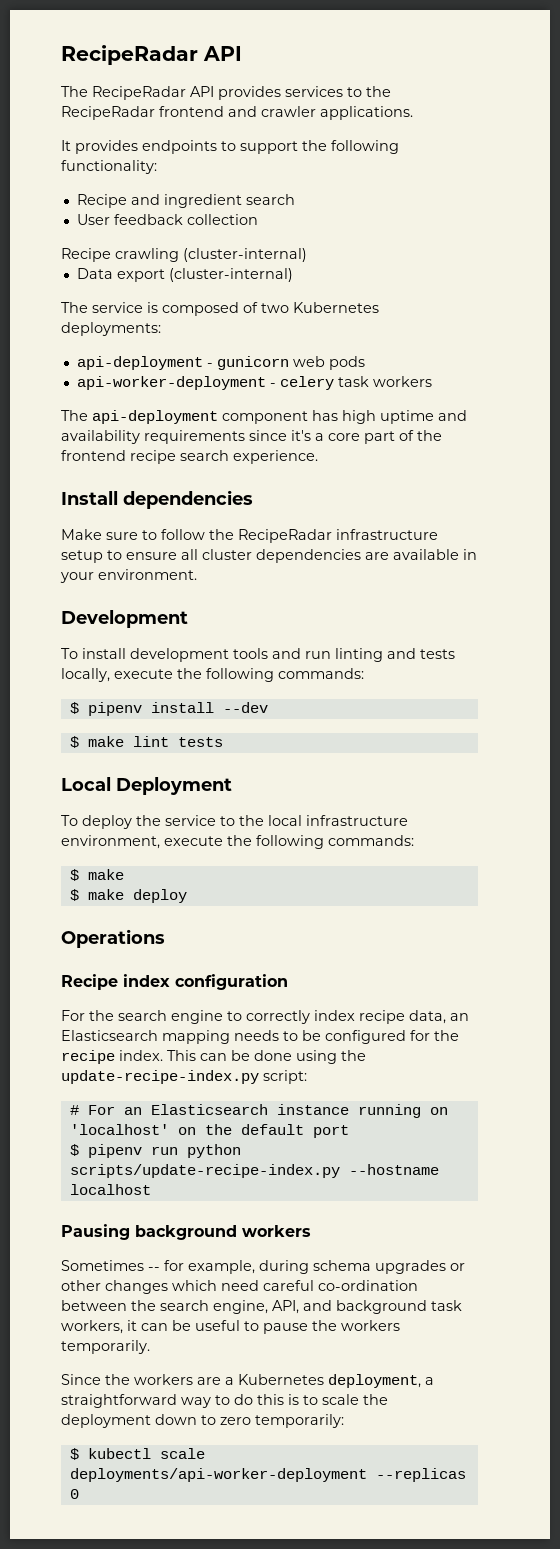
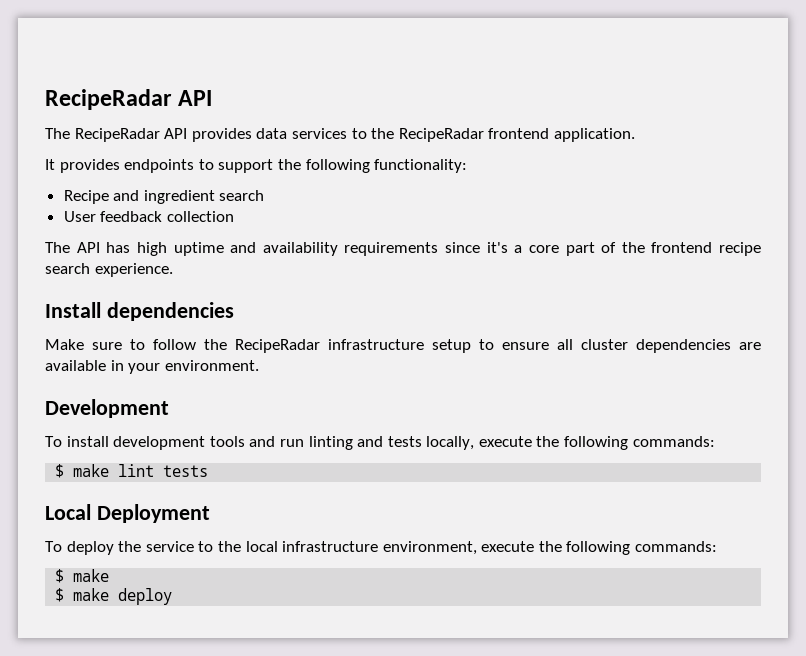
(281, 93) none -> [256,128,288,139] data
[228,106,413,120] and crawler applications. -> [553,128,635,142] application.
[61,248,307,262] [76,268,293,282] [61,302,379,316] [61,322,161,336] [76,356,365,370] [76,376,432,390] [61,410,308,424] Recipe crawling (cluster-internal) // Data export (cluster-internal) // The service is composed of two Kubernetes deployments: // api-deployment - gunicorn web pods // api-worker-deployment - celery task workers // The api-deployment component -> [45,242,100,253] The API
[69,702,268,716] // $ pipenv install --dev -> (715, 441) none
[61,929,165,948] [61,974,288,990] [61,1010,469,1024] [61,1030,459,1044] [61,1050,366,1064] [61,1070,307,1084] [69,1104,448,1118] [69,1124,349,1138] [69,1144,241,1158] [69,1164,439,1178] [69,1184,151,1195] [61,1224,311,1240] [61,1260,465,1274] [61,1280,418,1294] [61,1300,462,1314] [61,1320,400,1334] [61,1340,150,1354] [61,1374,434,1388] [61,1394,388,1408] [61,1414,344,1428] [69,1448,205,1460] [69,1468,466,1482] [69,1489,79,1499] // Operations // Recipe index configuration // For the search engine to correctly index recipe data, an Elasticsearch mapping needs to be configured for the recipe index. This can be done using the update-recipe-index.py script: // # For an Elasticsearch instance running on 'localhost' on the default port // $ pipenv run python scripts/update-recipe-index.py --hostname localhost // Pausing background workers // Sometimes -- for example, during schema upgrades or other changes which need careful co-ordination between the search engine, API, and background task workers, it can be useful to pause the workers temporarily. // Since the workers are a Kubernetes deployment, a straightforward way to do this is to scale the deployment down to zero temporarily: // $ kubectl scale deployments/api-worker-deployment --replicas 0 -> (173, 596) none

